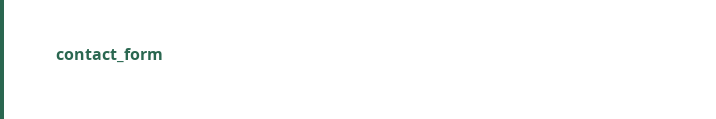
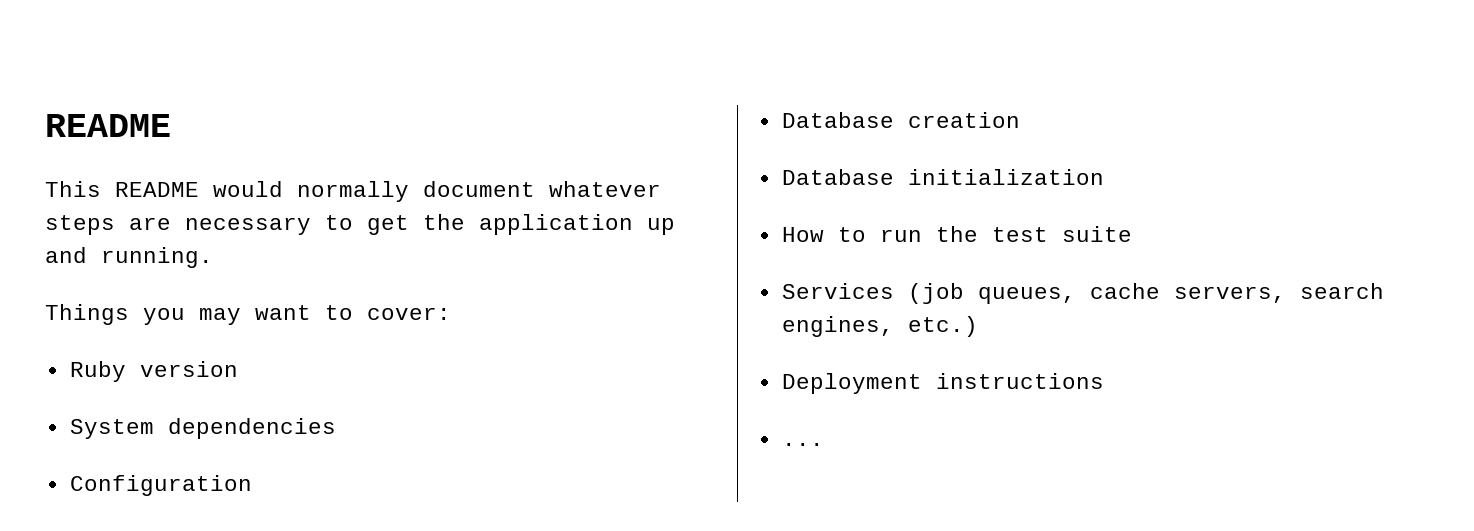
[56,48,163,63] contact_form -> [45,114,171,137] [45,181,661,202] [45,214,675,235] [45,247,213,268] [45,304,451,325] [69,361,238,382] [69,418,336,439] [69,475,252,496] [781,112,1020,128] [781,169,1104,185] [781,226,1132,242] [781,283,1384,304] [781,316,978,337] [781,373,1104,394] [781,443,824,446] README // This README would normally document whatever steps are necessary to get the application up and running. // Things you may want to cover: // Ruby version // System dependencies // Configuration // Database creation // Database initialization // How to run the test suite // Services (job queues, cache servers, search engines, etc.) // Deployment instructions // ...

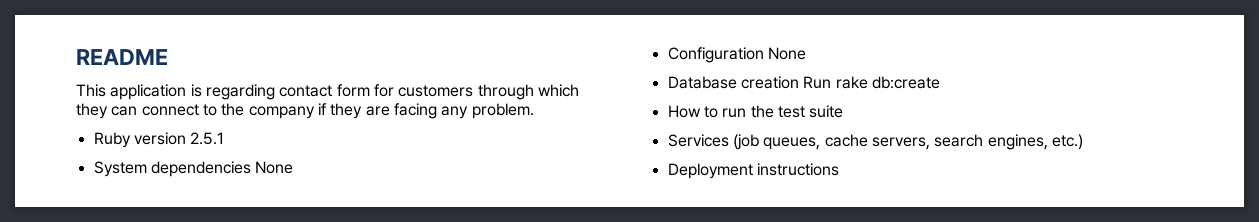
[115,181,661,202] [45,214,675,235] [45,247,213,268] [45,304,451,325] README would normally document whatever steps are necessary to get the application up and running. // Things you may want to cover: -> [110,84,579,100] [76,103,534,119] application is regarding contact form for customers through which they can connect to the company if they are facing any problem.
(238, 369) none -> [190,132,225,145] 2.5.1
[167,418,336,439] [69,475,252,496] dependencies // Configuration -> [150,161,294,177] [667,47,806,63] dependencies None // Configuration None
[781,169,1104,185] // Database initialization -> [803,76,940,89] Run rake db:create
[781,443,824,446] // ... -> (839, 169) none

